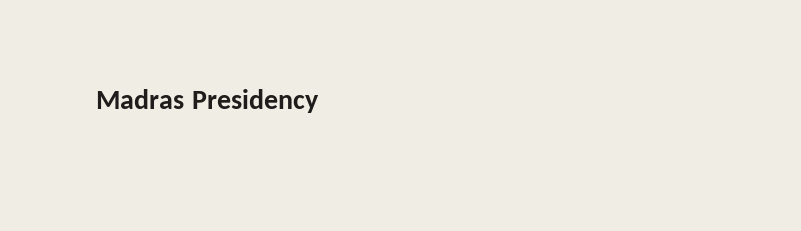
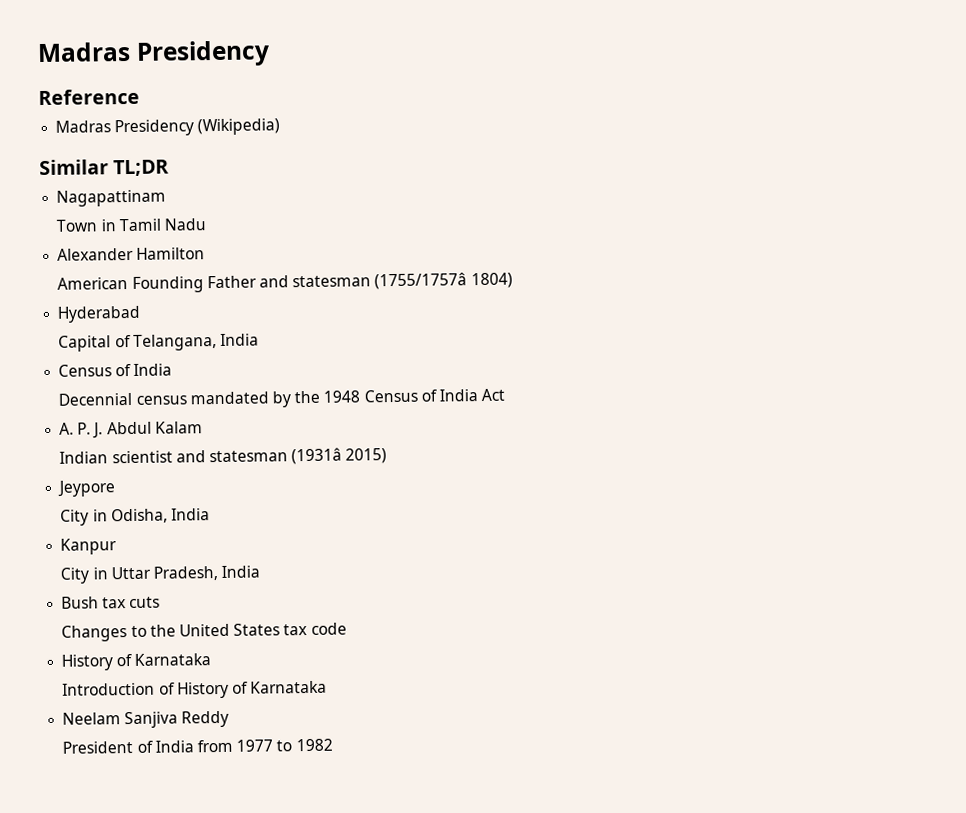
[96,89,319,113] Madras Presidency -> [37,40,270,67] [38,88,140,106] [55,118,281,137] [39,159,170,177] [56,189,167,207] [56,218,207,232] [57,247,206,261] [57,272,513,293] [57,305,142,323] [58,333,260,352] [58,363,173,377] [58,388,506,408] [59,421,203,439] [59,447,388,465] [57,480,116,497] [60,508,211,526] [60,538,118,555] [60,565,261,584] [61,596,161,609] [61,622,347,642] [61,653,212,671] [62,680,328,699] [62,710,230,729] [62,738,333,754] Madras Presidency // Reference // Madras Presidency (Wikipedia) // Similar TL;DR // Nagapattinam // Town in Tamil Nadu // Alexander Hamilton // American Founding Father and statesman (1755/1757â 1804) // Hyderabad // Capital of Telangana, India // Census of India // Decennial census mandated by the 1948 Census of India Act // A. P. J. Abdul Kalam // Indian scientist and statesman (1931â 2015) // Jeypore // City in Odisha, India // Kanpur // City in Uttar Pradesh, India // Bush tax cuts // Changes to the United States tax code // History of Karnataka // Introduction of History of Karnataka // Neelam Sanjiva Reddy // President of India from 1977 to 1982

